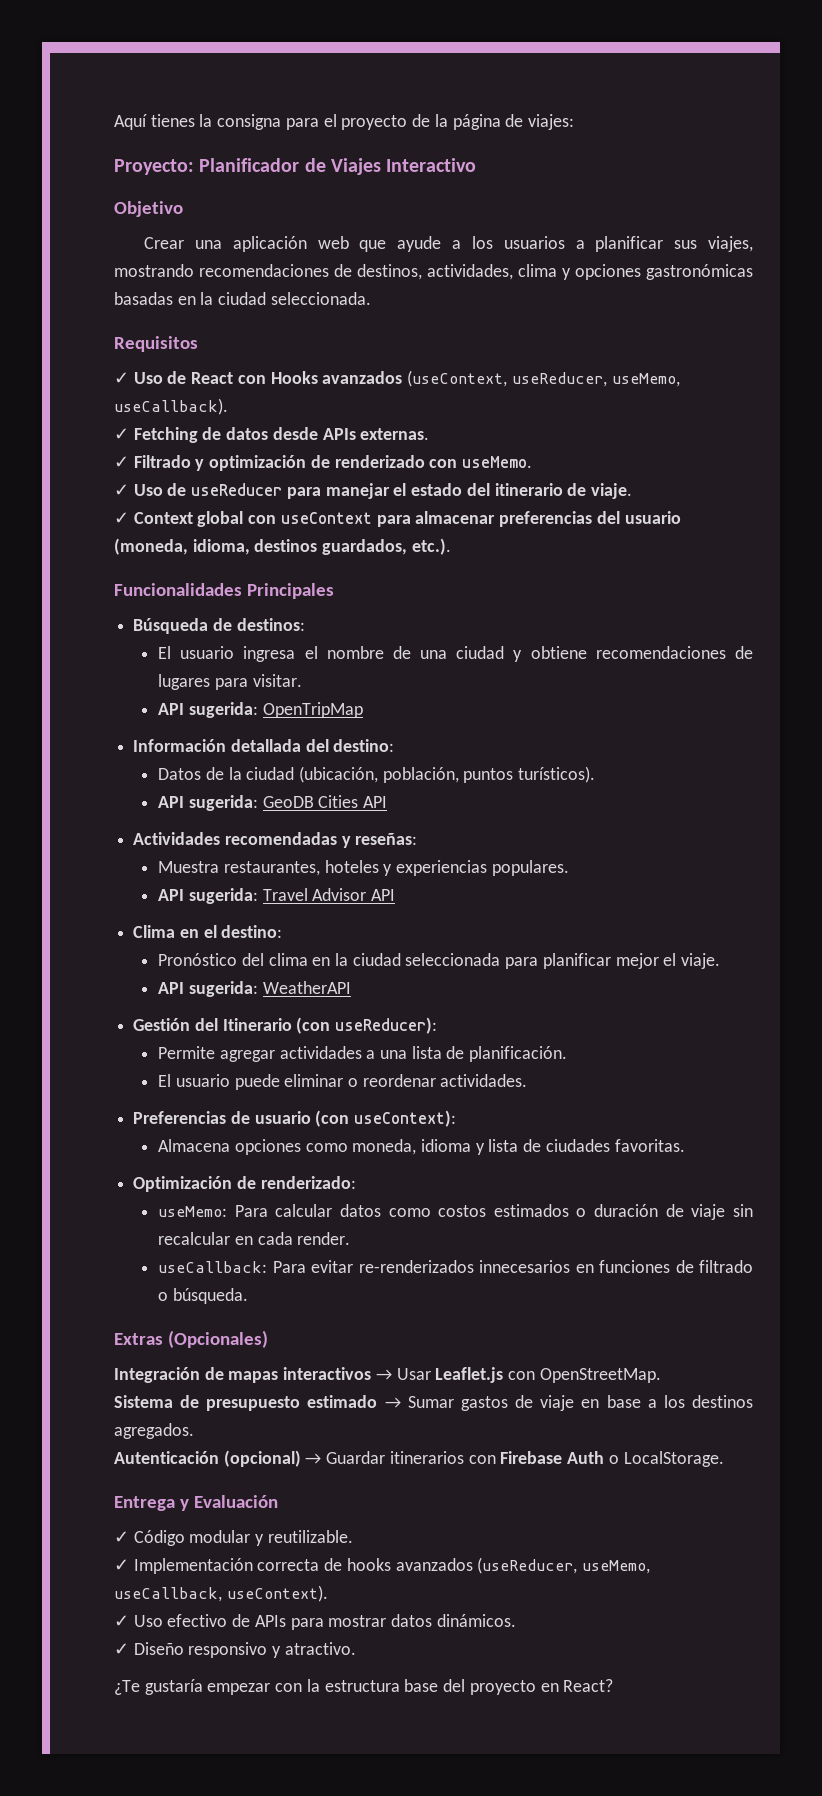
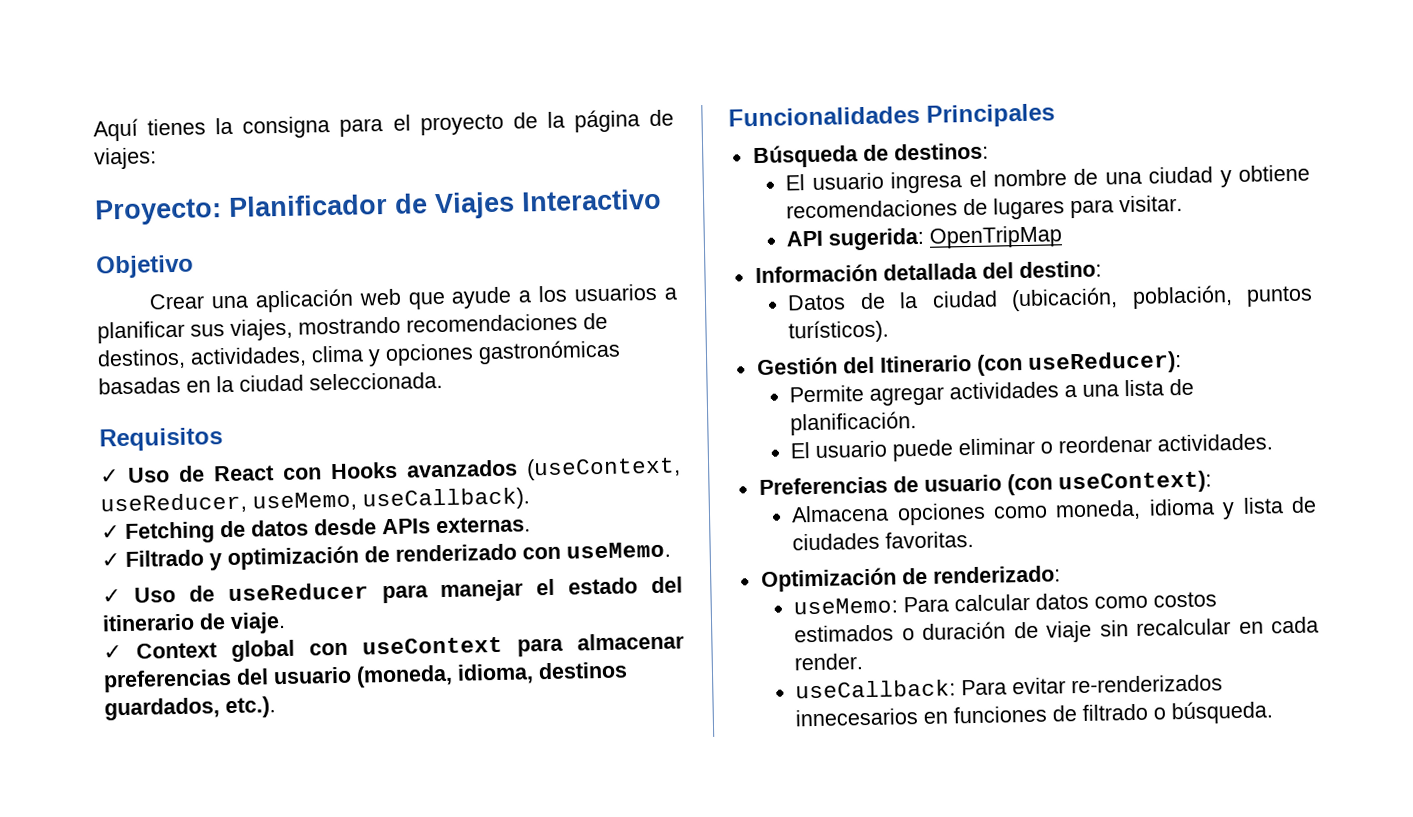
[158,795,387,811] [133,832,418,848] [158,860,569,876] [158,888,395,904] [133,925,283,938] [158,953,721,969] [158,981,351,997] // API sugerida: GeoDB Cities API // Actividades recomendadas y reseñas: // Muestra restaurantes, hoteles y experiencias populares. // API sugerida: Travel Advisor API // Clima en el destino: // Pronóstico del clima en la ciudad seleccionada para planificar mejor el viaje. // API sugerida: WeatherAPI -> (890, 331) none
[114,1330,268,1348] [114,1367,661,1383] [114,1395,753,1411] [114,1423,194,1439] [114,1450,724,1467] [114,1495,278,1511] [114,1530,353,1546] [114,1557,651,1574] [114,1585,328,1602] [114,1614,516,1630] [114,1642,356,1658] [114,1679,614,1695] // Extras (Opcionales) // Integración de mapas interactivos → Usar Leaflet.js con OpenStreetMap. // Sistema de presupuesto estimado → Sumar gastos de viaje en base a los destinos agregados. // Autenticación (opcional) → Guardar itinerarios con Firebase Auth o LocalStorage. // Entrega y Evaluación // ✓ Código modular y reutilizable. // ✓ Implementación correcta de hooks avanzados (useReducer, useMemo, useCallback, useContext). // ✓ Uso efectivo de APIs para mostrar datos dinámicos. // ✓ Diseño responsivo y atractivo. // ¿Te gustaría empezar con la estructura base del proyecto en React? -> (1275, 712) none

